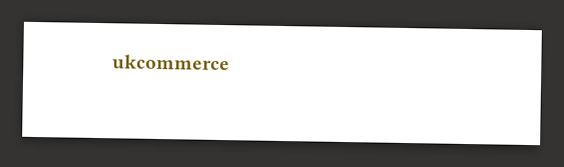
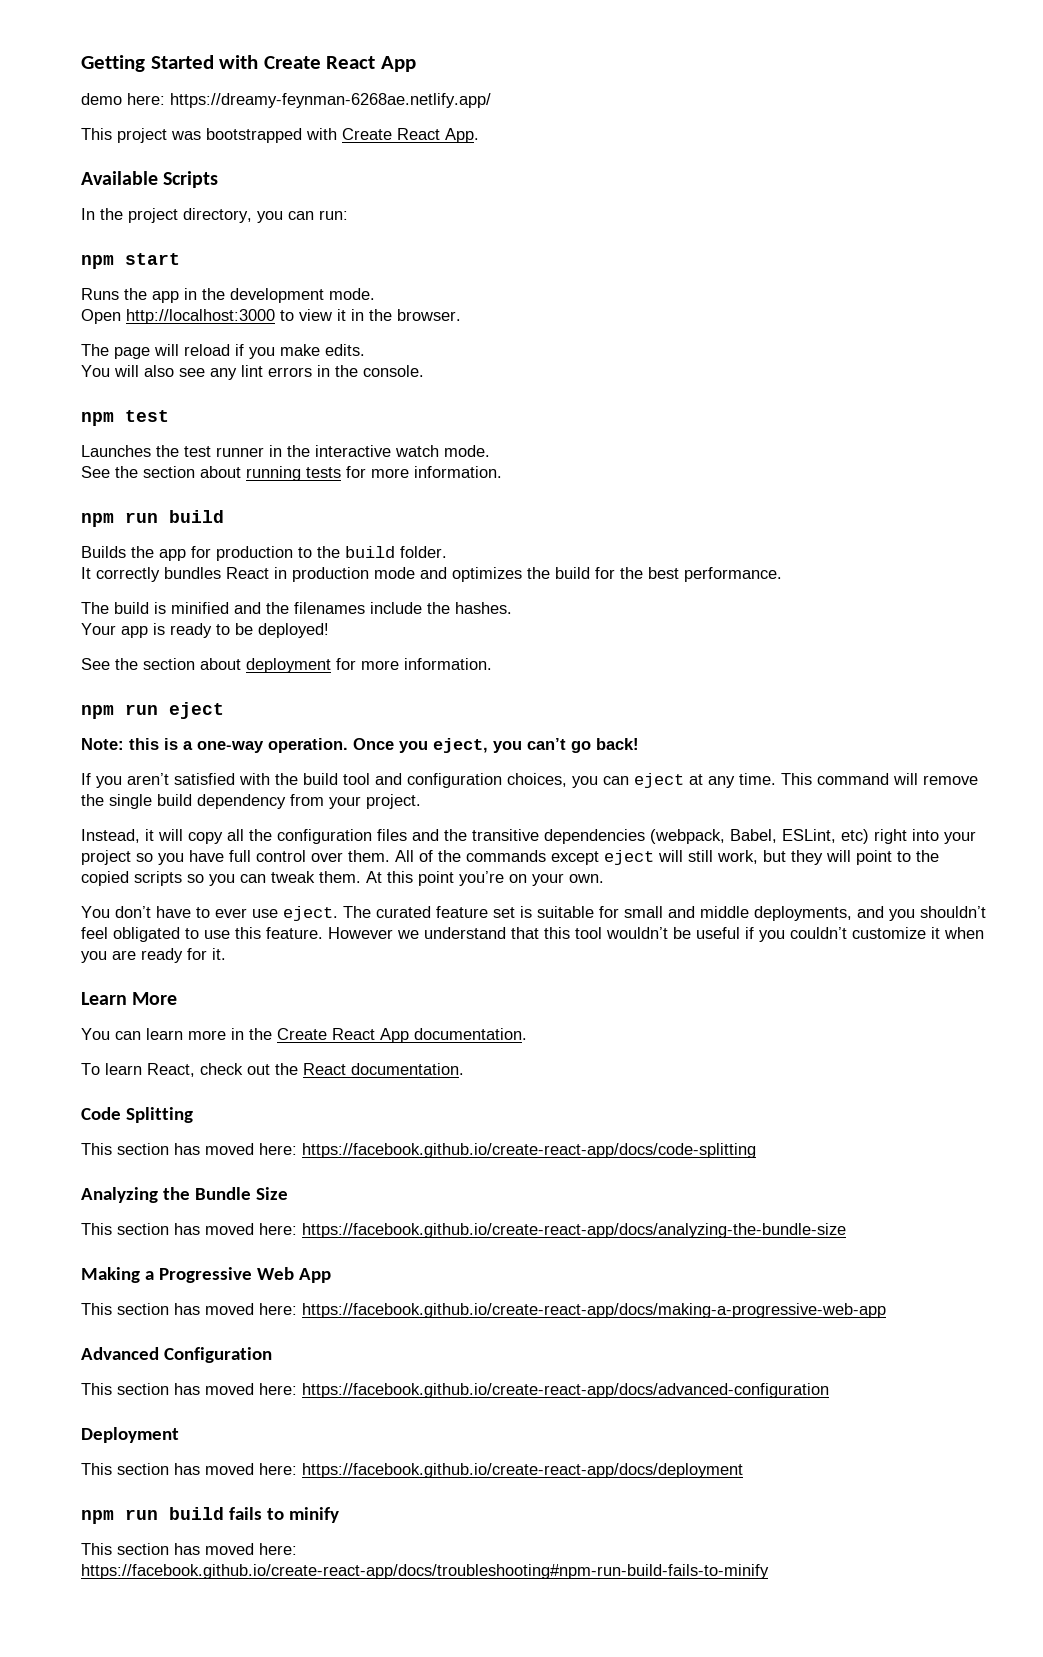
[112,54,230,72] ukcommerce -> [81,55,416,72] [81,93,491,108] [81,128,479,143] [81,171,219,188] [81,208,348,223] [81,253,180,269] [81,288,375,303] [81,309,461,324] [81,344,365,359] [81,365,424,380] [81,410,169,426] [81,445,490,457] [81,466,502,481] [81,510,224,527] [81,546,447,561] [81,567,782,582] [81,602,512,614] [81,623,329,638] [81,658,492,673] [81,702,224,719] [81,738,639,753] [81,773,978,788] [81,794,421,809] [81,829,976,844] [81,850,939,865] [81,871,604,886] [81,906,986,921] [81,927,984,942] [81,948,226,963] [81,992,178,1005] [81,1028,527,1043] [81,1063,464,1077] [81,1107,193,1123] [81,1143,756,1158] [81,1187,288,1203] [81,1223,846,1238] [81,1267,331,1283] [81,1303,886,1318] [81,1347,272,1363] [81,1383,829,1398] [81,1427,179,1443] [81,1463,743,1478] [81,1507,339,1524] [81,1543,297,1555] [81,1564,769,1579] Getting Started with Create React App // demo here: https://dreamy-feynman-6268ae.netlify.app/ // This project was bootstrapped with Create React App. // Available Scripts // In the project directory, you can run: // npm start // Runs the app in the development mode. // Open http://localhost:3000 to view it in the browser. // The page will reload if you make edits. // You will also see any lint errors in the console. // npm test // Launches the test runner in the interactive watch mode. // See the section about running tests for more information. // npm run build // Builds the app for production to the build folder. // It correctly bundles React in production mode and optimizes the build for the best performance. // The build is minified and the filenames include the hashes. // Your app is ready to be deployed! // See the section about deployment for more information. // npm run eject // Note: this is a one-way operation. Once you eject, you can’t go back! // If you aren’t satisfied with the build tool and configuration choices, you can eject at any time. This command will remove the single build dependency from your project. // Instead, it will copy all the configuration files and the transitive dependencies (webpack, Babel, ESLint, etc) right into your project so you have full control over them. All of the commands except eject will still work, but they will point to the copied scripts so you can tweak them. At this point you’re on your own. // You don’t have to ever use eject. The curated feature set is suitable for small and middle deployments, and you shouldn’t feel obligated to use this feature. However we understand that this tool wouldn’t be useful if you couldn’t customize it when you are ready for it. // Learn More // You can learn more in the Create React App documentation. // To learn React, check out the React documentation. // Code Splitting // This section has moved here: https://facebook.github.io/create-react-app/docs/code-splitting // Analyzing the Bundle Size // This section has moved here: https://facebook.github.io/create-react-app/docs/analyzing-the-bundle-size // Making a Progressive Web App // This section has moved here: https://facebook.github.io/create-react-app/docs/making-a-progressive-web-app // Advanced Configuration // This section has moved here: https://facebook.github.io/create-react-app/docs/advanced-configuration // Deployment // This section has moved here: https://facebook.github.io/create-react-app/docs/deployment // npm run build fails to minify // This section has moved here: https://facebook.github.io/create-react-app/docs/troubleshooting#npm-run-build-fails-to-minify

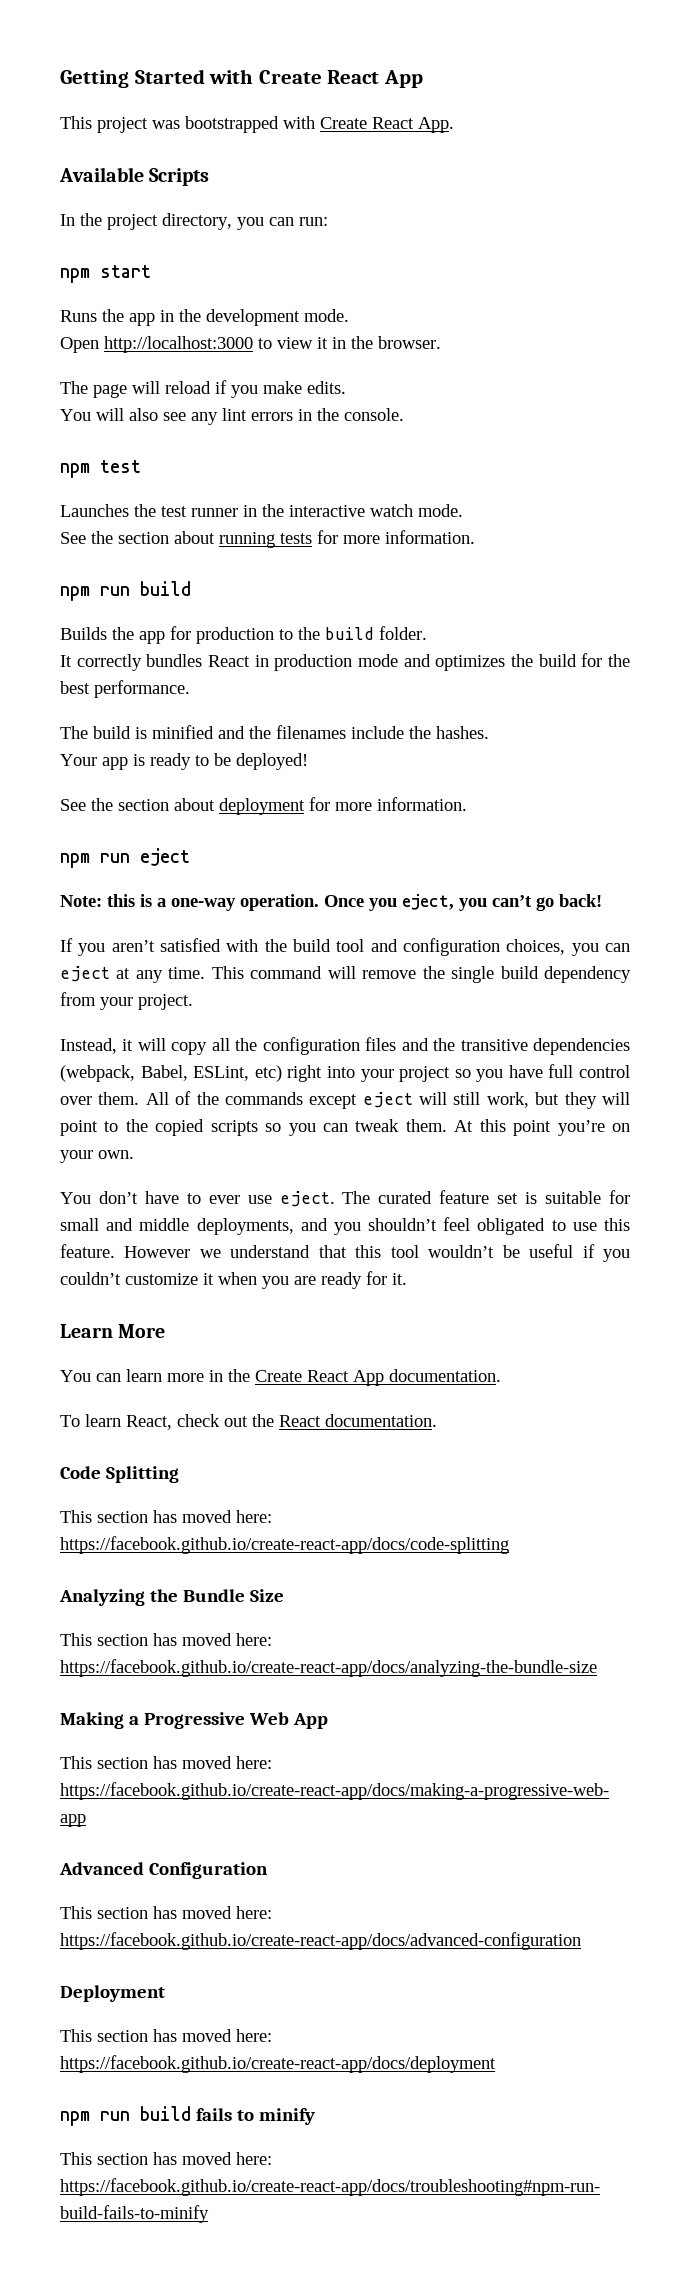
[81,93,491,108] // demo here: https://dreamy-feynman-6268ae.netlify.app/ -> (423, 79) none

